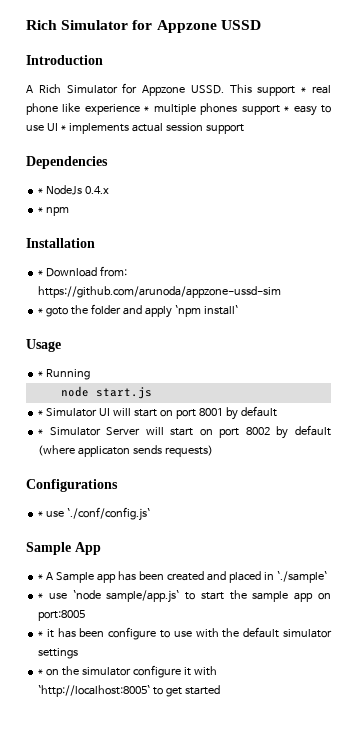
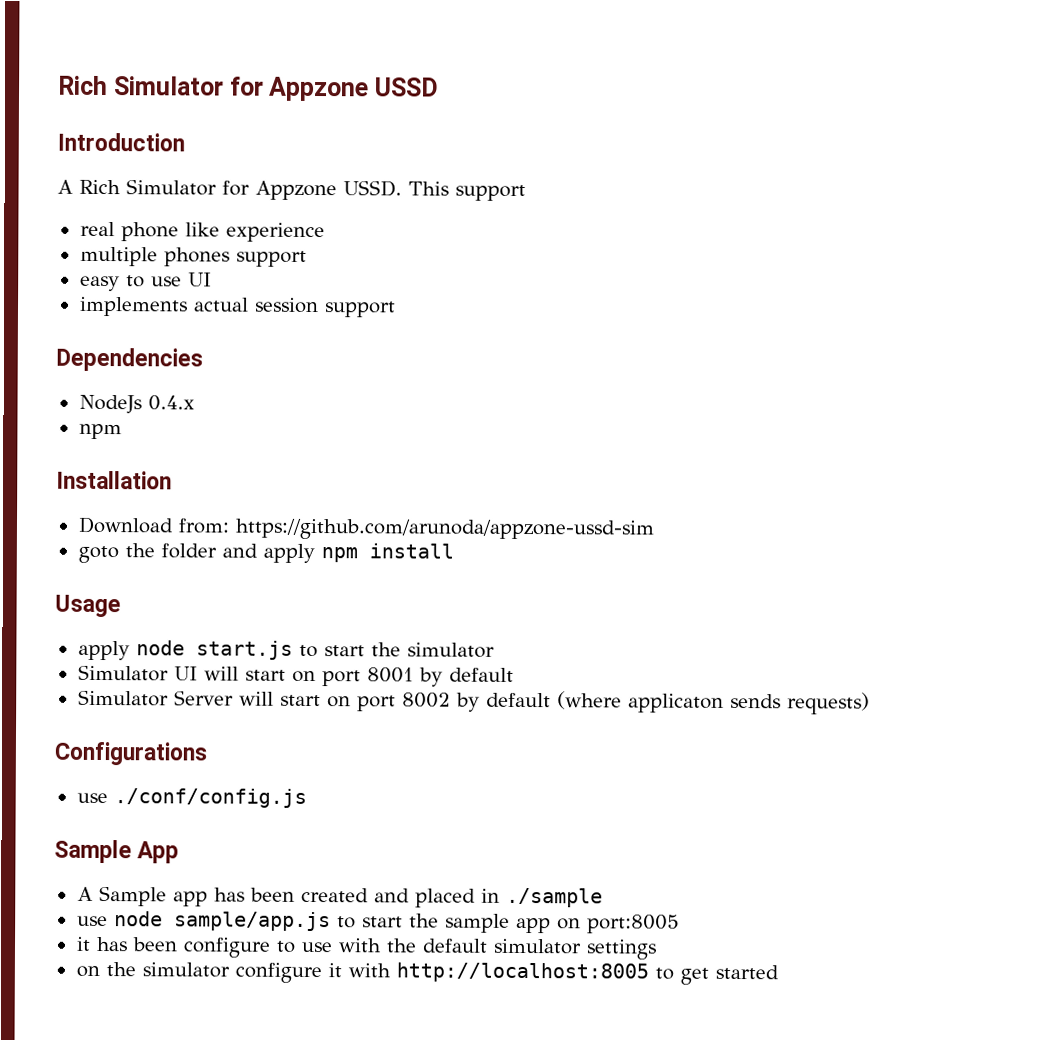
[301,87,307,93] * -> (526, 192) //
[144,106,150,112] * -> (325, 232) //
[284,106,290,112] * -> (307, 258) //
[60,125,66,131] * -> (212, 279) //
[38,188,44,194] * -> (203, 359) none
[38,207,44,213] * -> (195, 403) none
[38,270,44,276] * -> (172, 480) none
[38,308,44,314] * -> (655, 529) none
[174,305,238,317] `npm install` -> [320,543,454,563] npm install
[38,369,91,380] * Running // -> [77,640,130,661] apply
[38,410,44,416] // * -> [298,642,495,658] to start the simulator //
[38,429,44,435] * -> (514, 674) none
[38,507,151,521] * use `./conf/config.js` -> [76,788,307,808] use ./conf/config.js
[38,574,44,580] * -> (180, 852) none
[276,571,327,583] [38,590,180,603] `./sample` // * use `node sample/app.js` -> [505,887,603,908] [76,911,331,932] ./sample // use node sample/app.js
[38,631,44,637] * -> (680, 924) none
[38,669,44,675] * -> (657, 949) none
[38,685,151,697] `http://localhost:8005` -> [395,962,649,983] http://localhost:8005

